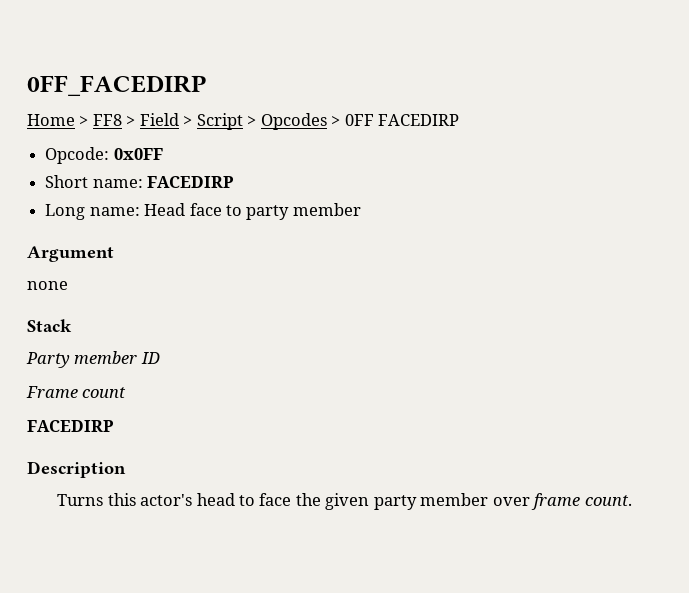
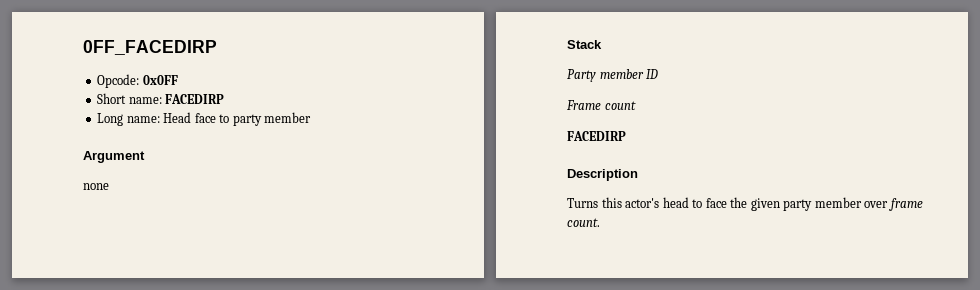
[27,113,460,130] // Home > FF8 > Field > Script > Opcodes > 0FF FACEDIRP -> (217, 47) none

